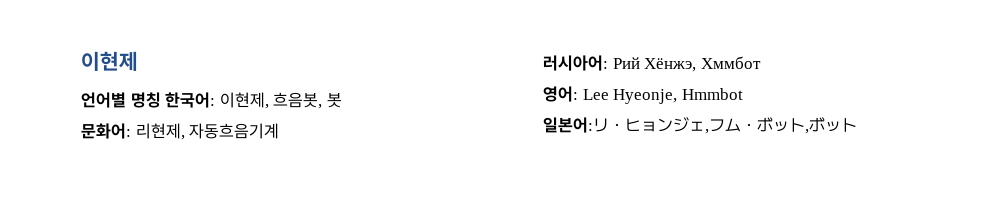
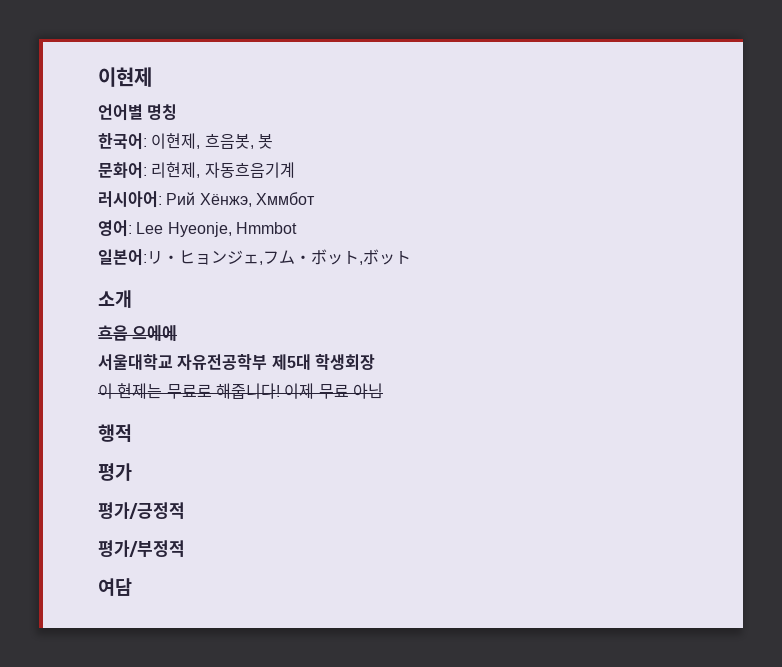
(161, 100) none -> (178, 112) //
(857, 125) none -> [98,290,132,308] [98,325,178,341] [98,354,375,370] [98,383,383,399] [98,424,132,442] [98,463,132,481] [98,502,185,519] [98,540,185,557] [98,578,132,596] // 소개 // 흐음 으에에 // 서울대학교 자유전공학부 제5대 학생회장 // 이 현제는 무료로 해줍니다! 이제 무료 아님 // 행적 // 평가 // 평가/긍정적 // 평가/부정적 // 여담

